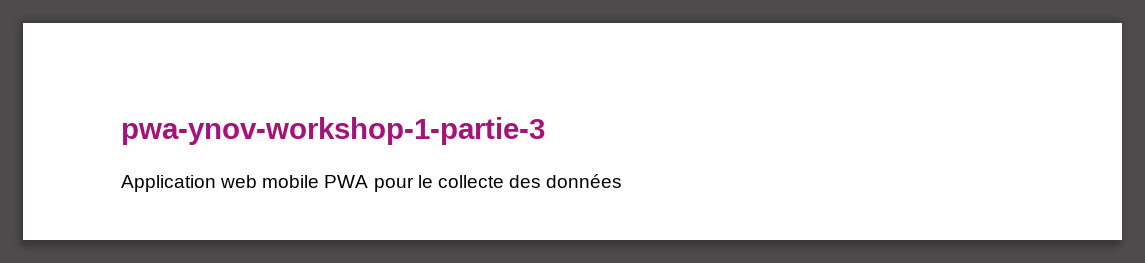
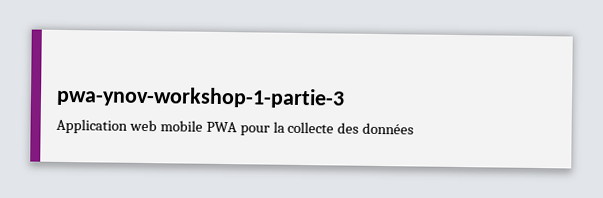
[417,175,433,188] le -> [272,121,285,133] la

